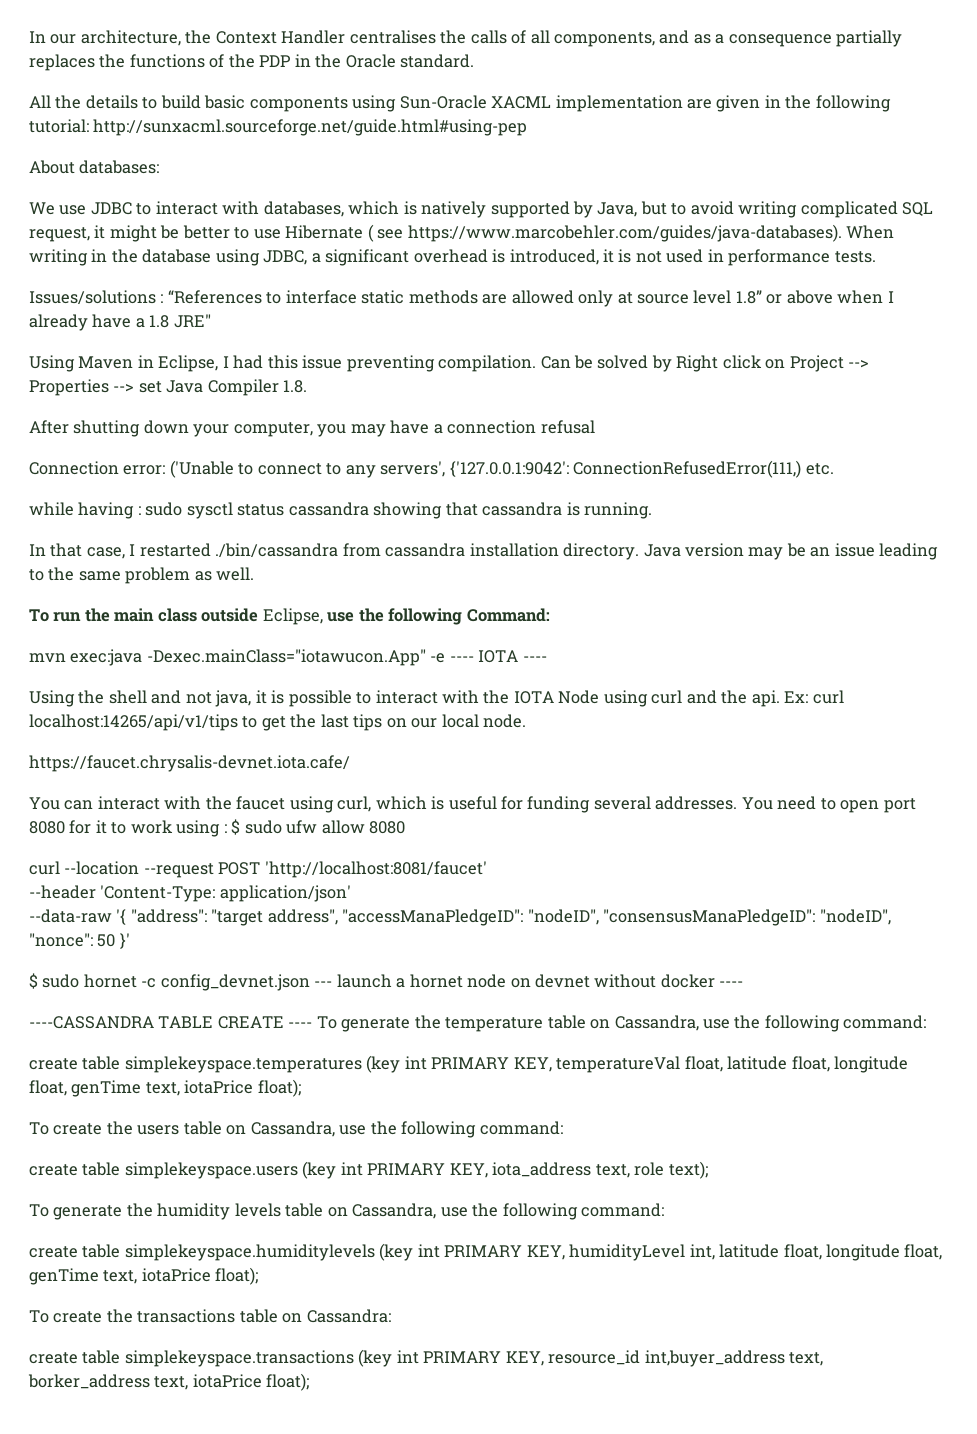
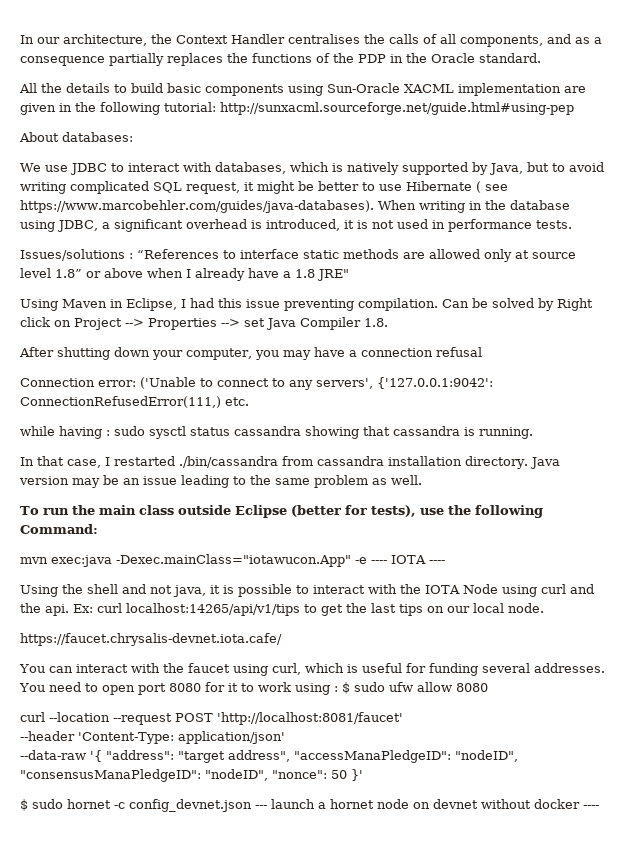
[262,608,323,625] Eclipse, -> [234,505,416,518] Eclipse (better for tests),
[29,1015,927,1032] [29,1055,909,1073] [29,1079,301,1097] [29,1121,563,1138] [29,1161,708,1179] [29,1203,665,1220] [29,1243,943,1261] [29,1267,259,1285] [29,1309,391,1323] [29,1349,824,1367] [28,1373,310,1391] // ----CASSANDRA TABLE CREATE ---- To generate the temperature table on Cassandra, use the following command: // create table simplekeyspace.temperatures (key int PRIMARY KEY, temperatureVal float, latitude float, longitude float, genTime text, iotaPrice float); // To create the users table on Cassandra, use the following command: // create table simplekeyspace.users (key int PRIMARY KEY, iota_address text, role text); // To generate the humidity levels table on Cassandra, use the following command: // create table simplekeyspace.humiditylevels (key int PRIMARY KEY, humidityLevel int, latitude float, longitude float, genTime text, iotaPrice float); // To create the transactions table on Cassandra: // create table simplekeyspace.transactions (key int PRIMARY KEY, resource_id int,buyer_address text, borker_address text, iotaPrice float); -> (599, 807) none

